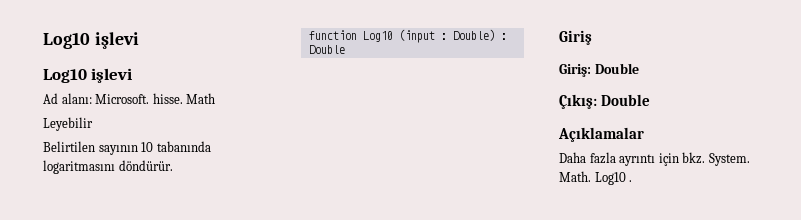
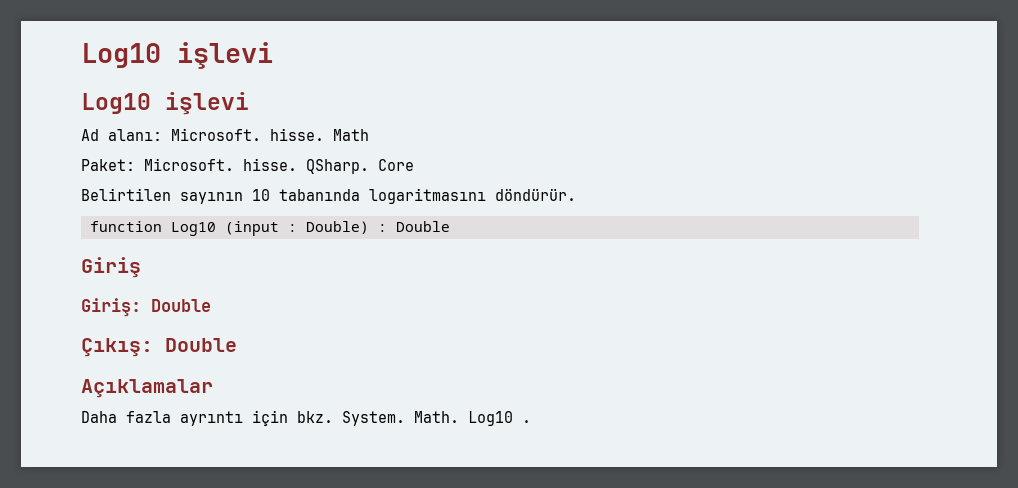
[43,117,93,131] Leyebilir -> [81,158,414,174] Paket: Microsoft. hisse. QSharp. Core

